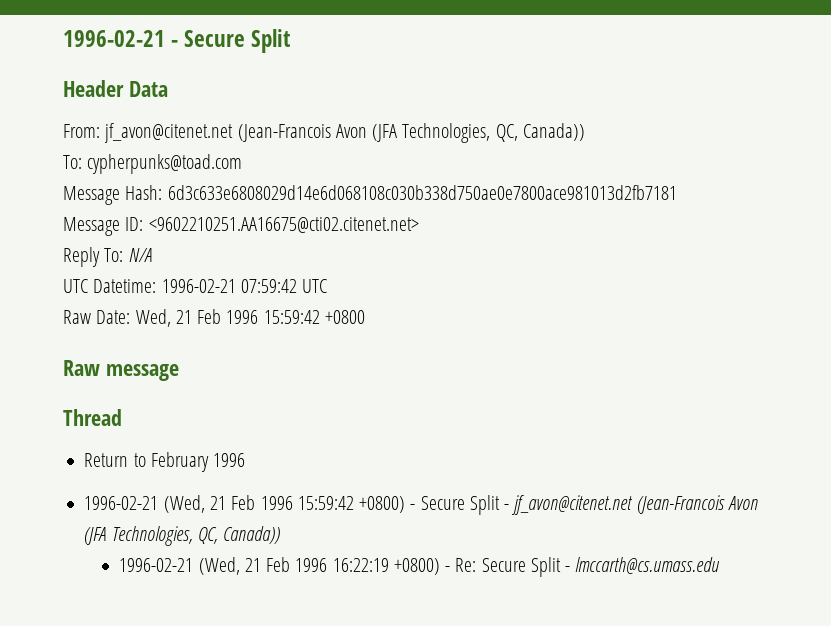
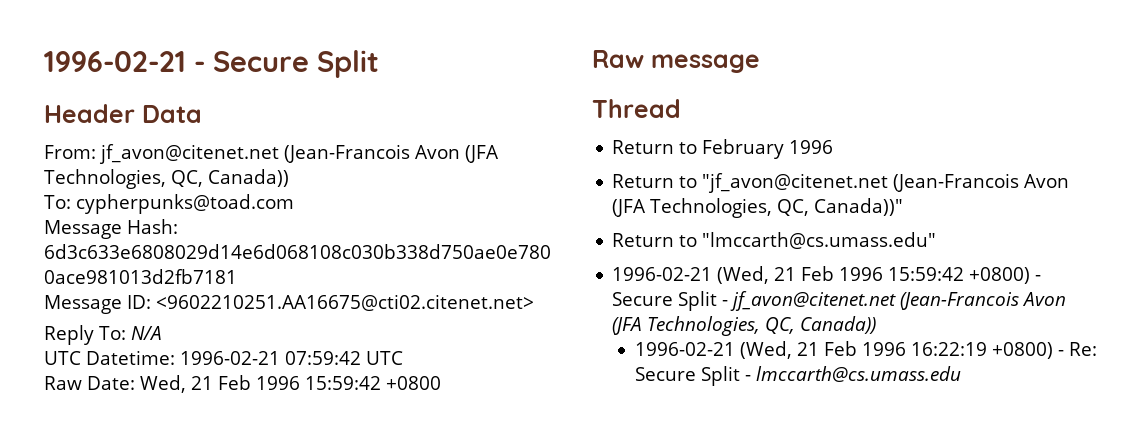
(246, 460) none -> [612,173,1070,193] [612,198,904,218] [612,232,937,249] // Return to "jf_avon@citenet.net (Jean-Francois Avon (JFA Technologies, QC, Canada))" // Return to "lmccarth@cs.umass.edu"

